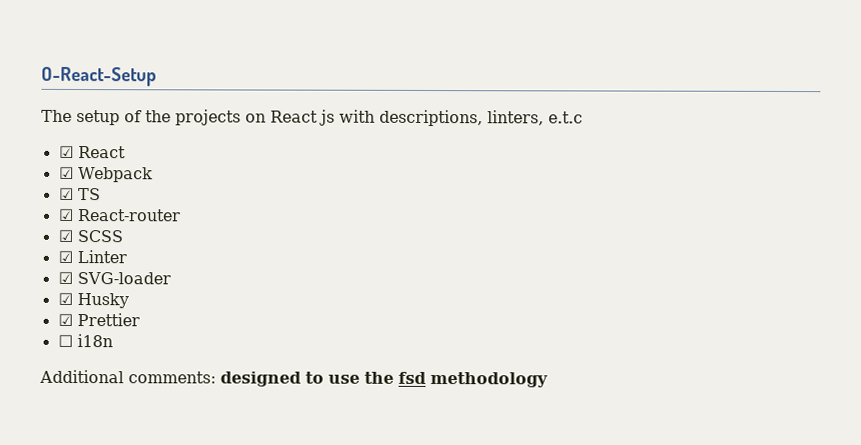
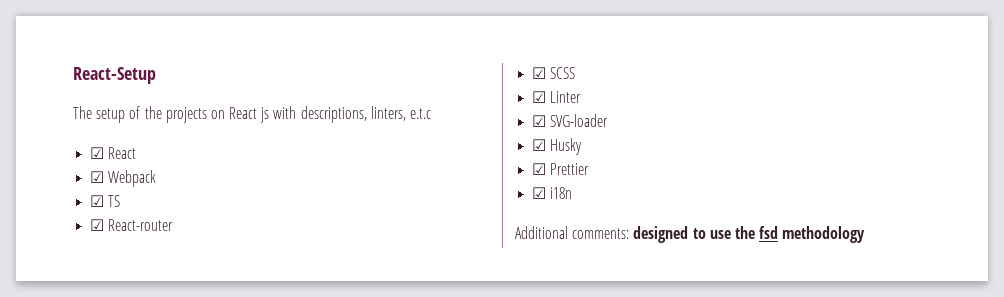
[41,66,157,87] O-React-Setup -> [73,67,156,84] React-Setup
[57,334,73,348] ☐ -> [532,187,547,199] ☑

